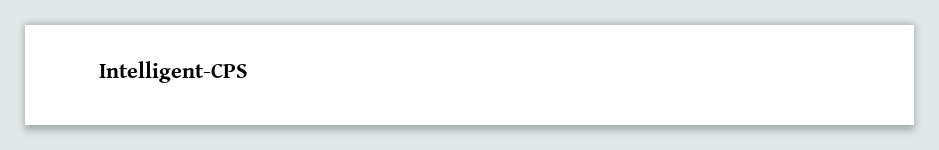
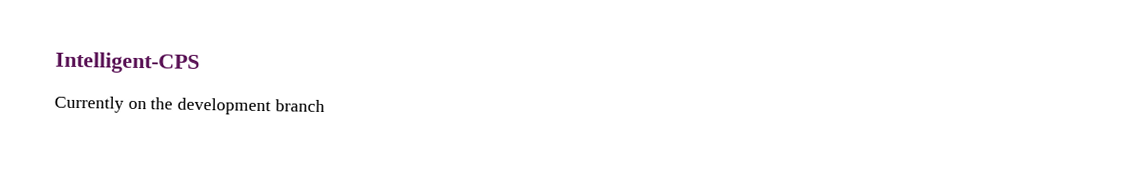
(248, 72) none -> [54,95,325,116] // Currently on the development branch

